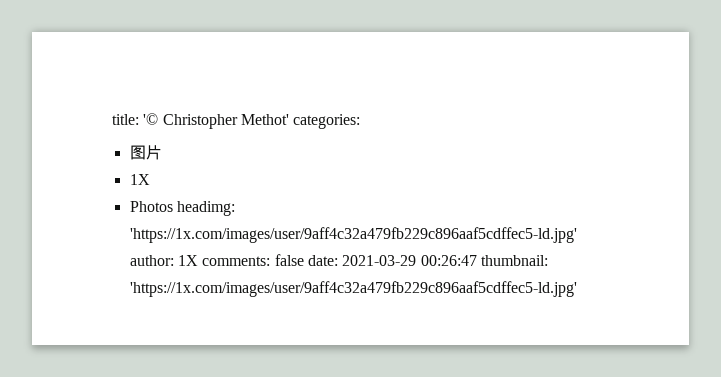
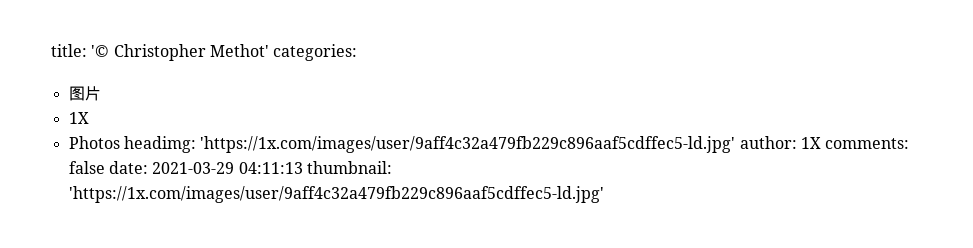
[420,255,477,266] 00:26:47 -> [238,162,303,174] 04:11:13

